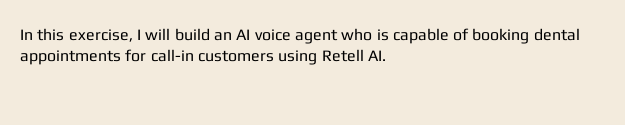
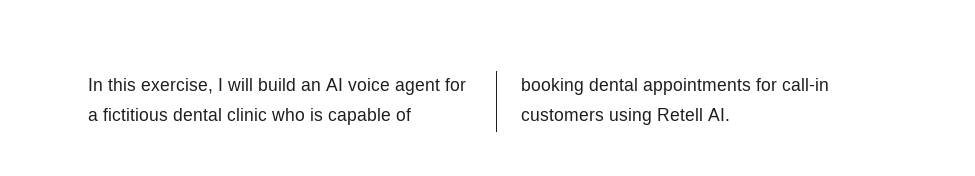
(338, 36) none -> [445,78,466,91] [88,108,267,121] for a fictitious dental clinic

